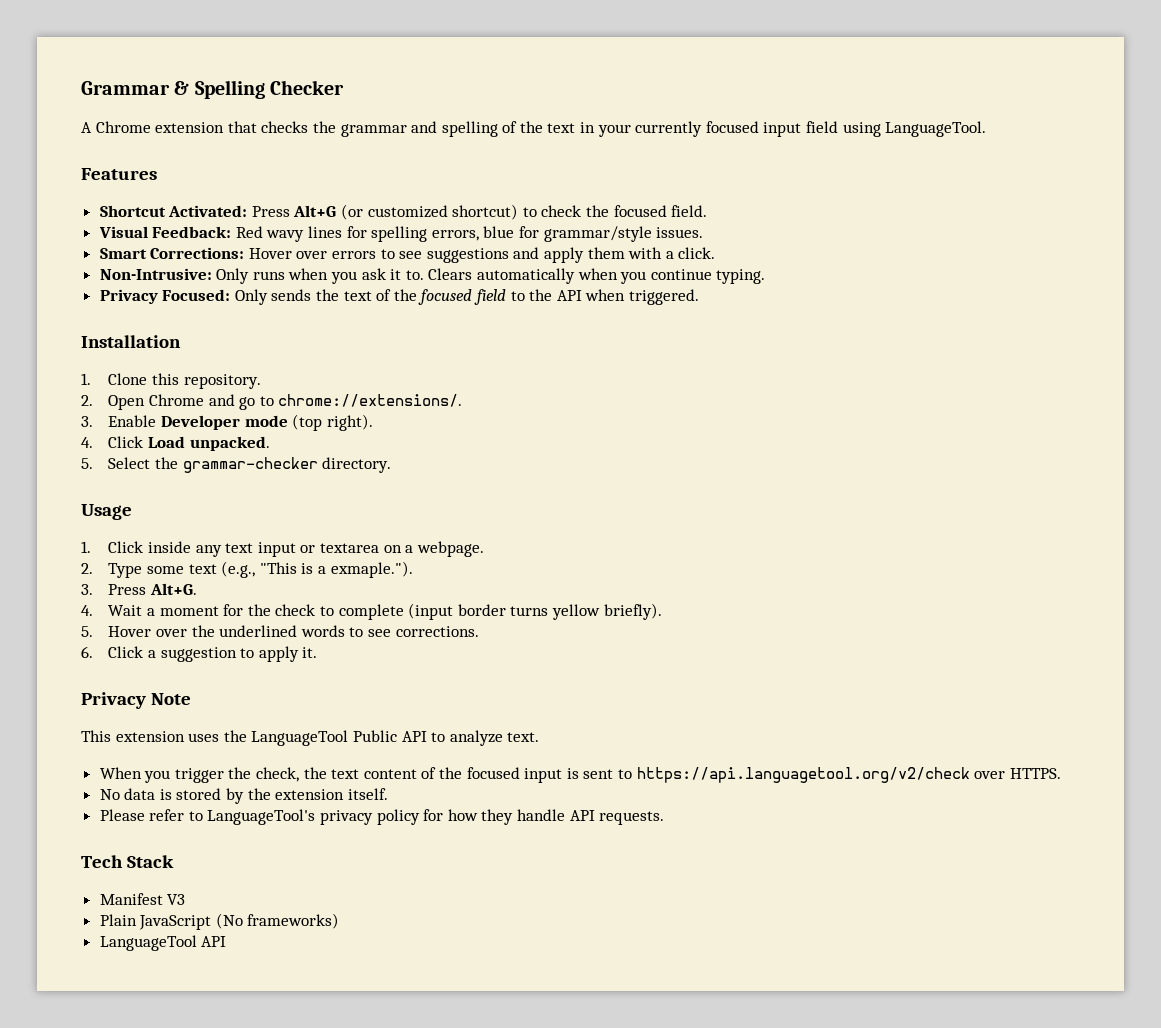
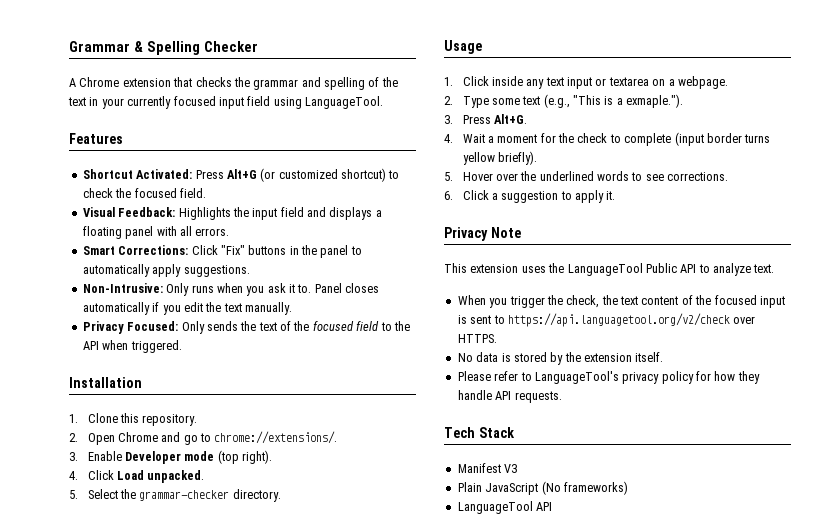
[235,226,704,242] [99,247,716,263] Red wavy lines for spelling errors, blue for grammar/style issues. // Smart Corrections: Hover over errors to see suggestions and apply them with a click. -> [178,207,382,220] [82,226,230,239] [82,245,362,258] [82,264,250,277] Highlights the input field and displays a floating panel with all errors. // Smart Corrections: Click "Fix" buttons in the panel to automatically apply suggestions.
[428,268,766,284] Clears automatically when you continue typing. -> [314,283,380,293] [82,302,292,315] Panel closes automatically if you edit the text manually.

